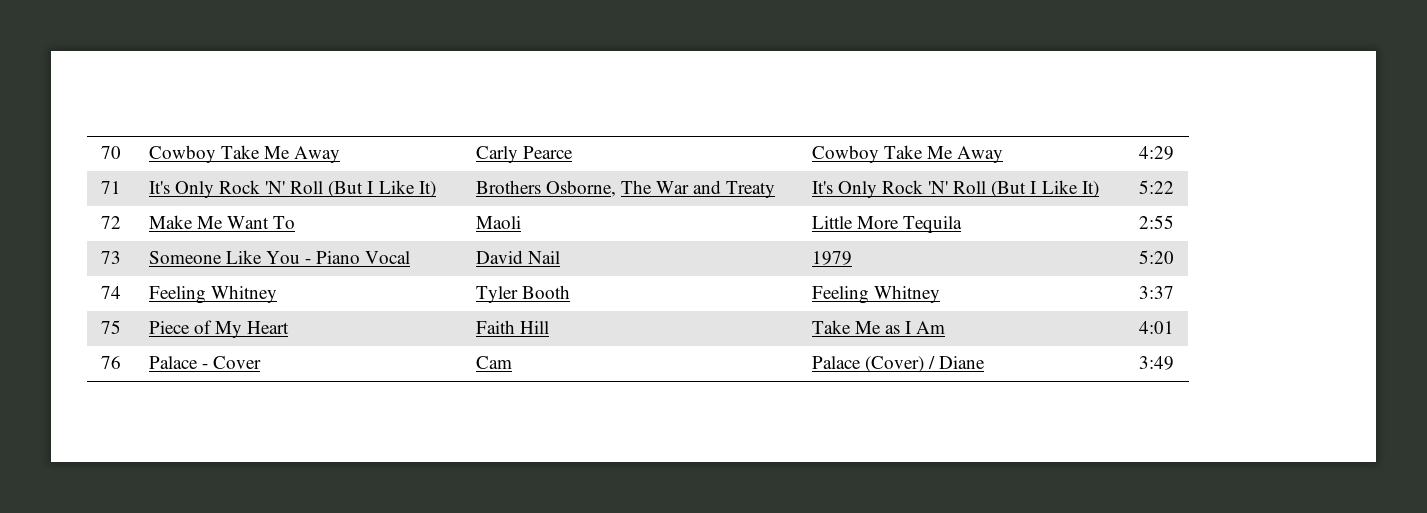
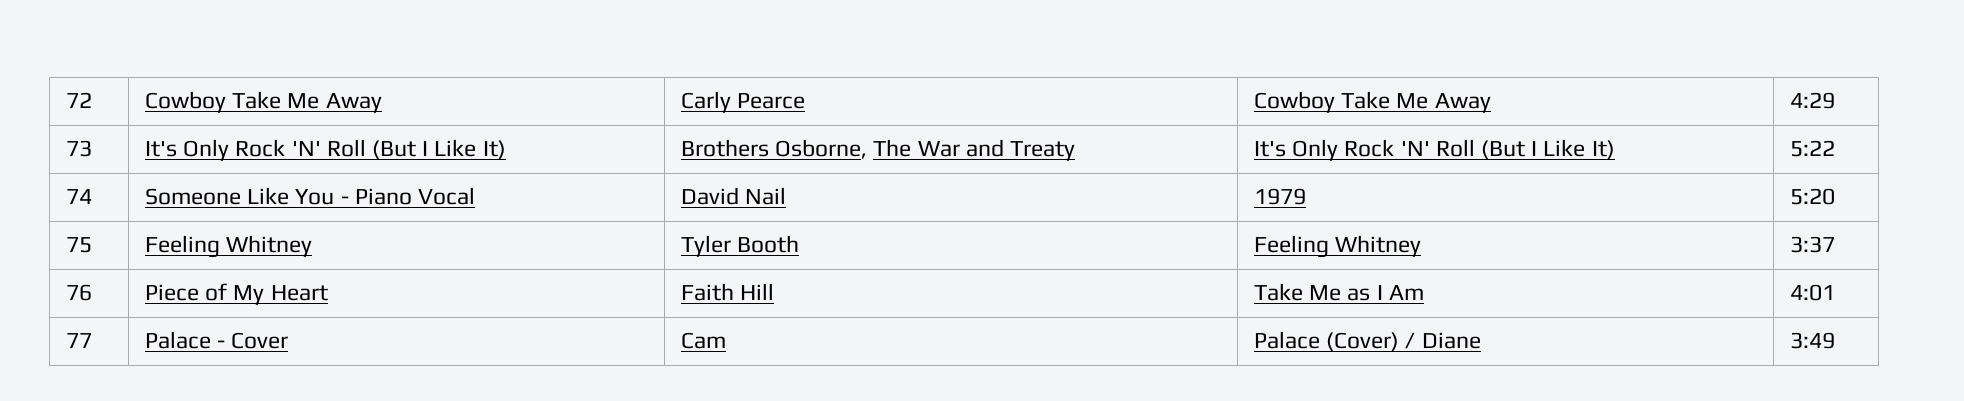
[100,146,121,159] 70 -> [65,92,92,108] 72
[100,181,121,194] 71 -> [65,140,92,157] 73
[100,216,121,229] [148,215,296,229] [475,216,521,229] [811,216,962,233] [1138,215,1174,229] [100,251,121,264] 72 | Make Me Want To | Maoli | Little More Tequila | 2:55 // 73 -> [65,189,92,204] 74
[100,286,121,299] 74 -> [65,237,92,253] 75
[100,320,121,334] 75 -> [65,284,92,301] 76
[100,356,121,369] 76 -> [65,333,92,348] 77

